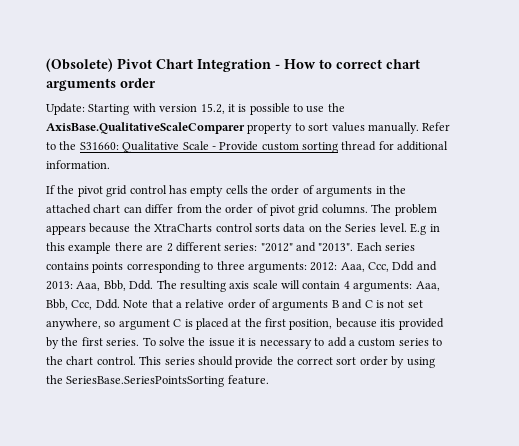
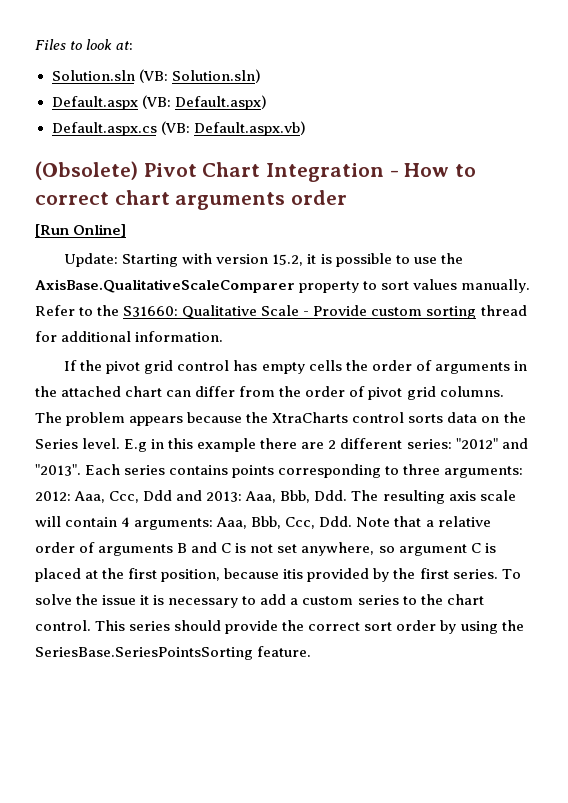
(46, 65) none -> [35,39,134,50] [51,69,261,83] [51,95,267,110] [51,121,306,136] Files to look at: // Solution.sln (VB: Solution.sln) // Default.aspx (VB: Default.aspx) // Default.aspx.cs (VB: Default.aspx.vb) //
(156, 83) none -> [35,224,127,237] // [Run Online]

